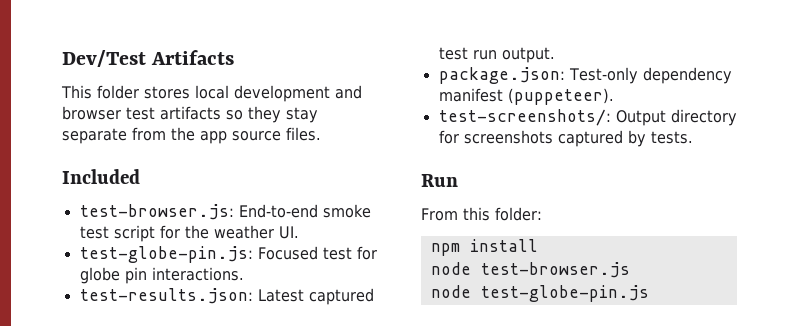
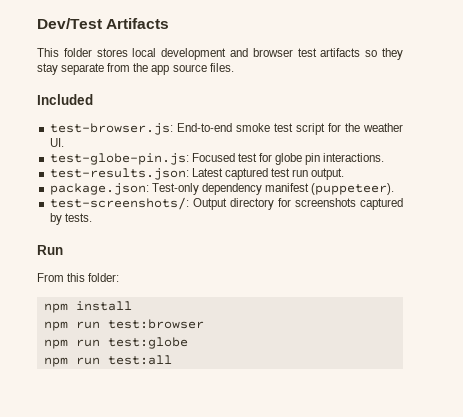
[430,262,630,278] [430,285,649,302] node test-browser.js // node test-globe-pin.js -> [43,319,204,331] [43,337,188,349] [43,355,172,367] npm run test:browser // npm run test:globe // npm run test:all

